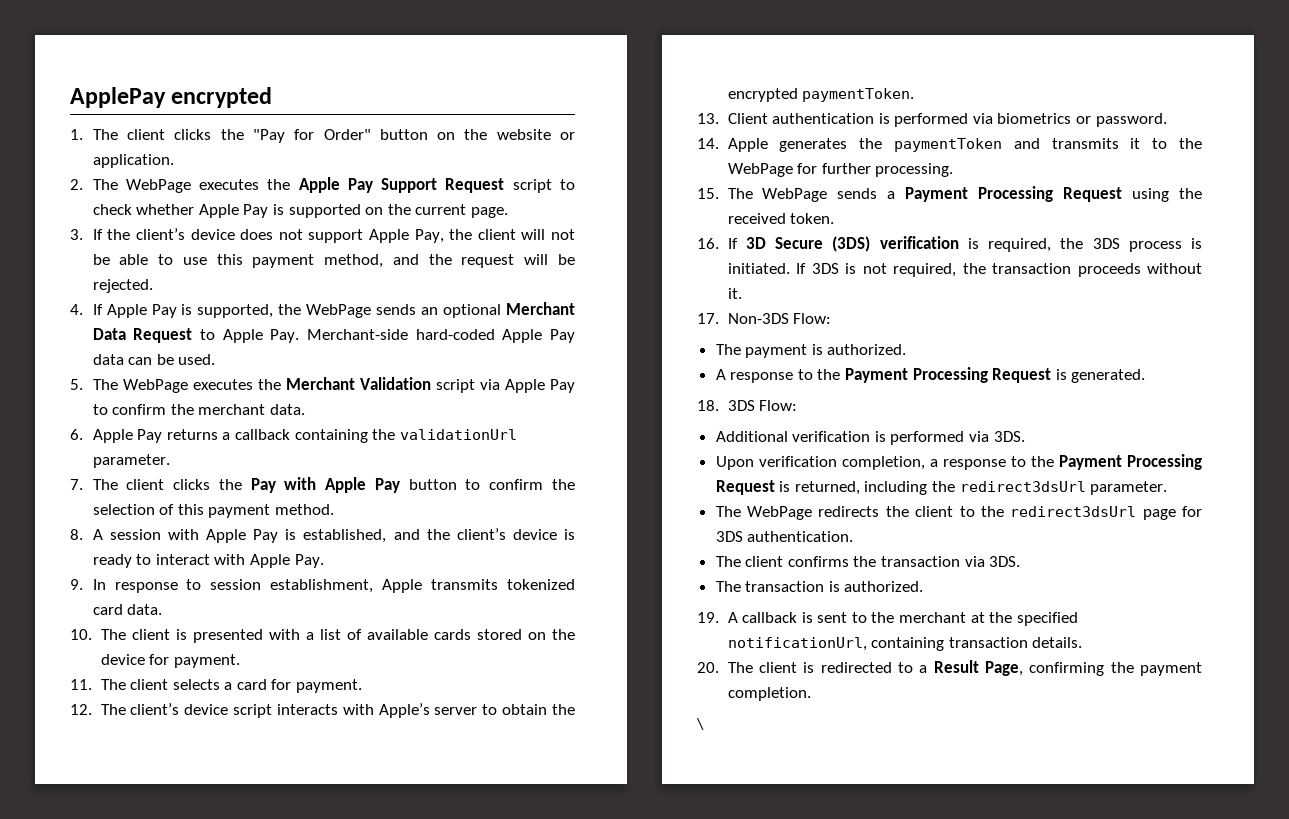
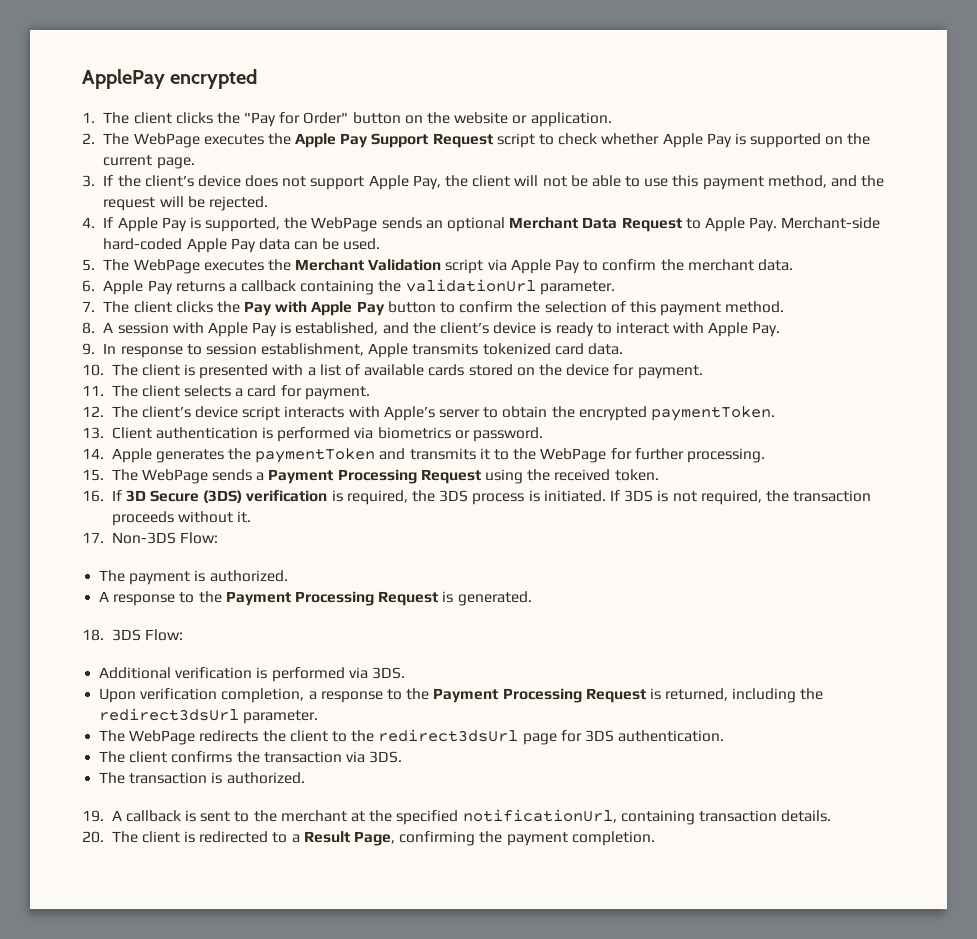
[696,718,704,730] // \ -> (655, 838) none

